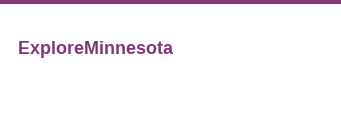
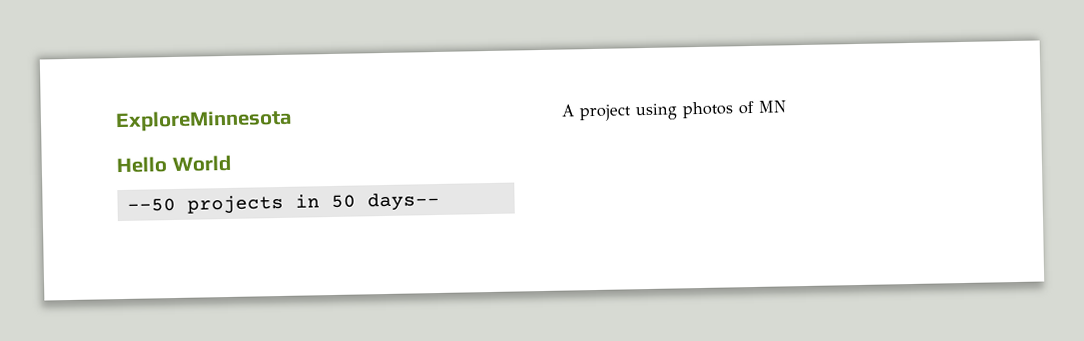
(174, 49) none -> [116,154,231,174] [126,191,440,214] [561,100,786,122] // Hello World // --50 projects in 50 days-- // A project using photos of MN

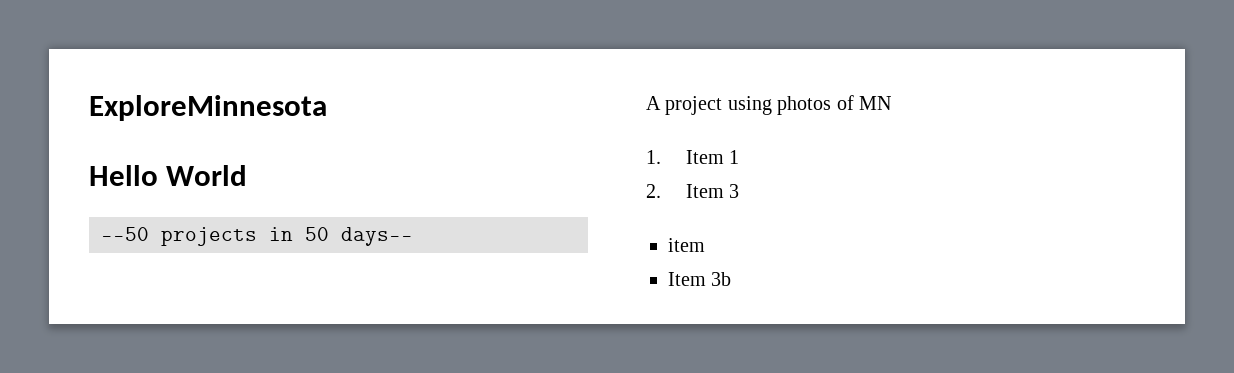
(786, 106) none -> [646,150,740,164] [646,184,740,198] [668,238,705,252] [668,272,732,286] // 1. Item 1 // 2. Item 3 // item // Item 3b

